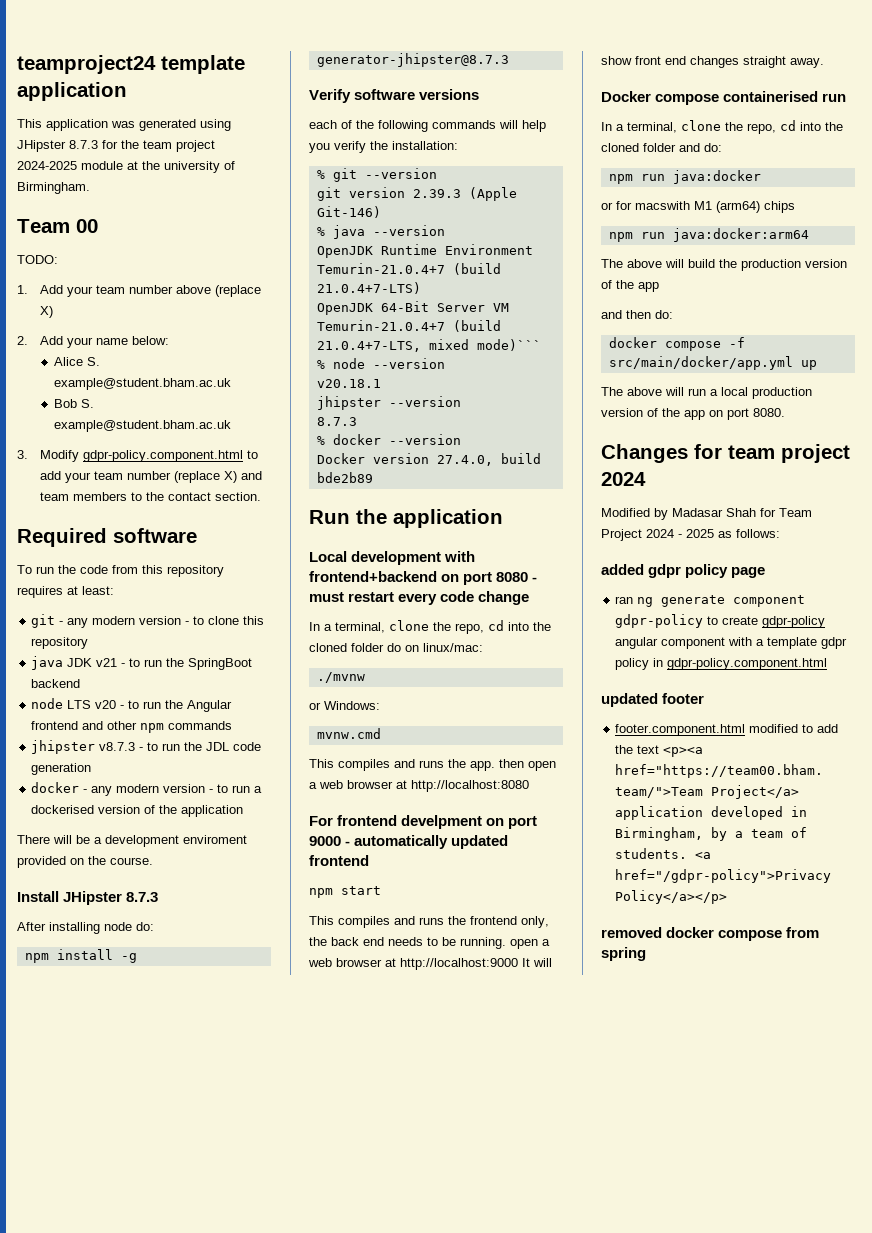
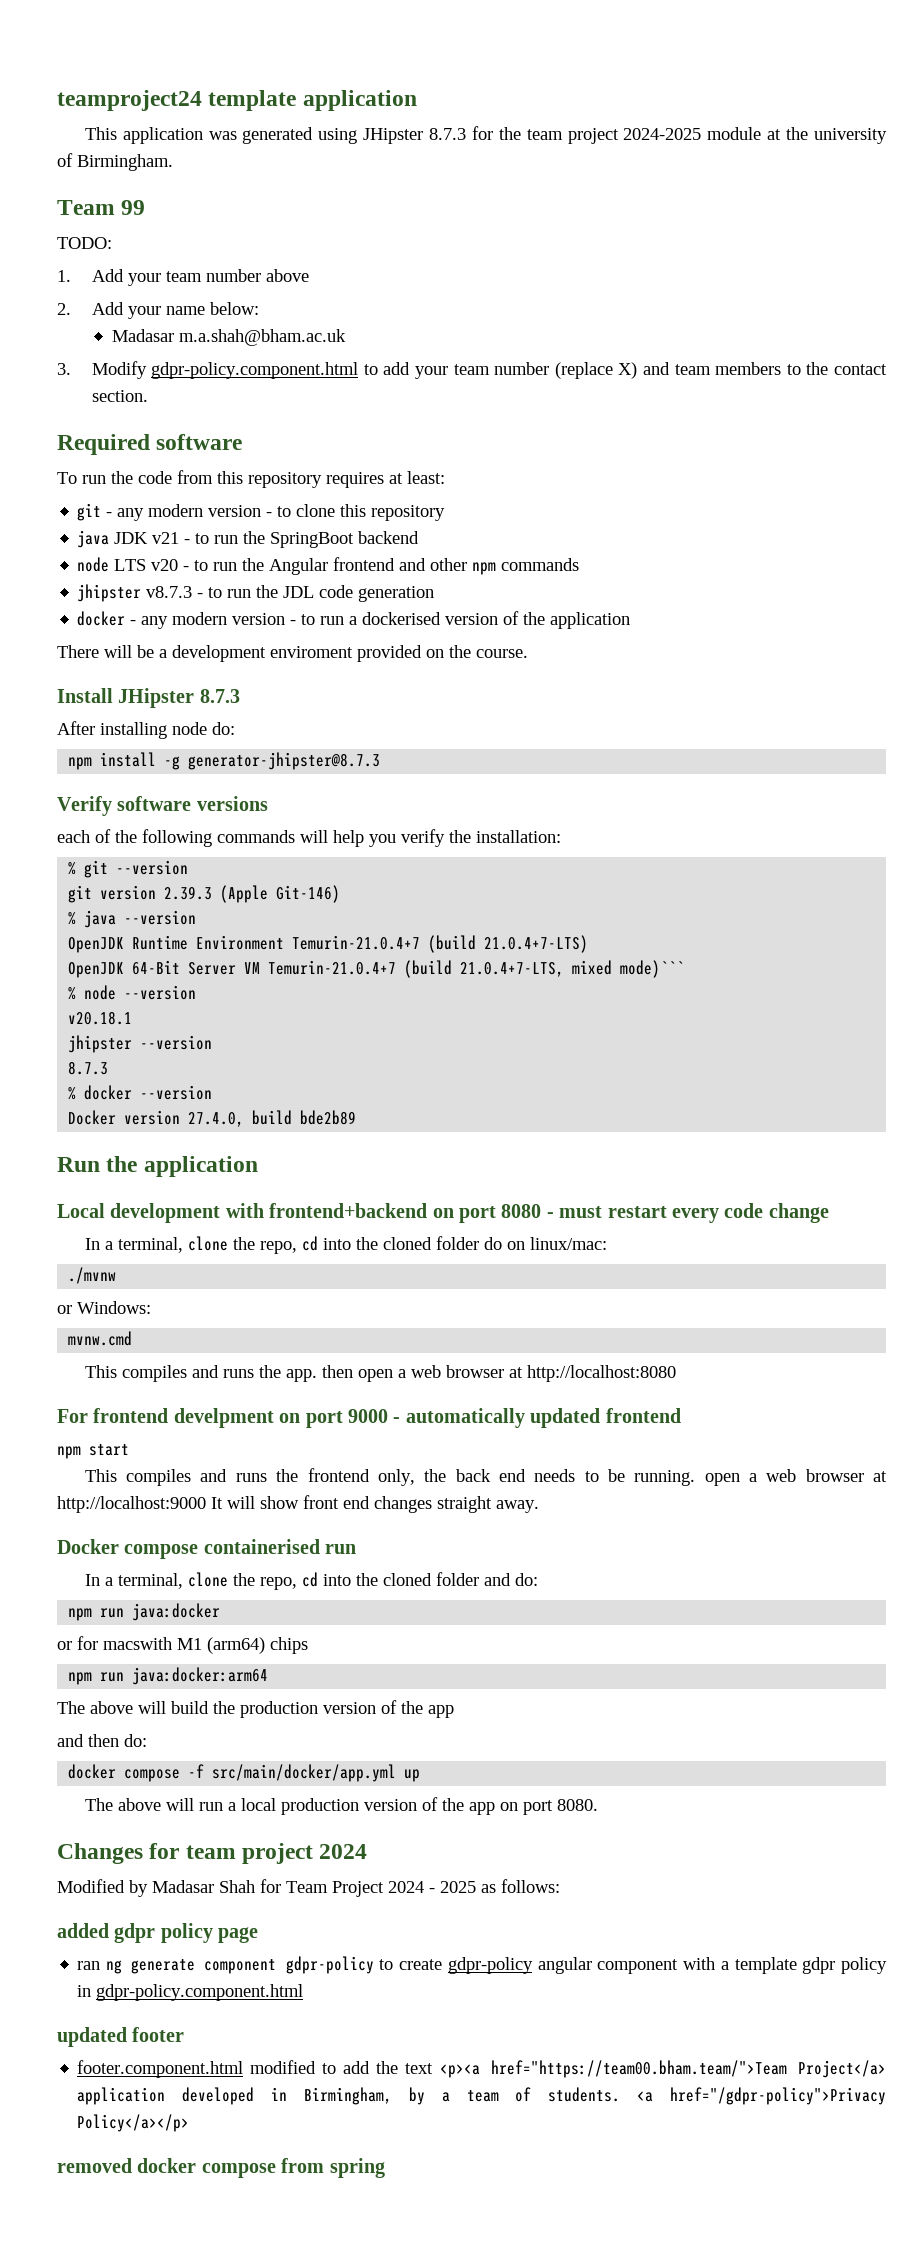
[76,219,98,233] 00 -> [121,200,146,215] 99
[214,285,261,297] [39,306,53,318] (replace X) -> (309, 275) none
[54,357,101,366] [54,378,232,390] [54,399,95,408] [54,420,232,432] Alice S. example@student.bham.ac.uk // Bob S. example@student.bham.ac.uk -> [112,329,347,346] Madasar m.a.shah@bham.ac.uk

